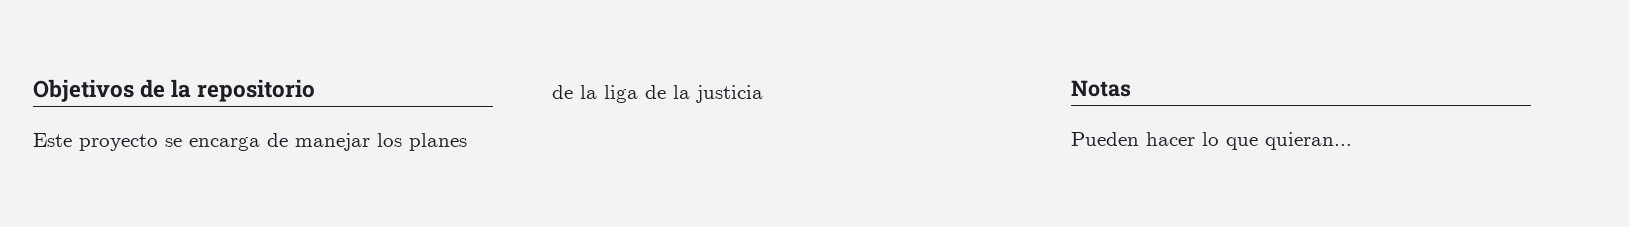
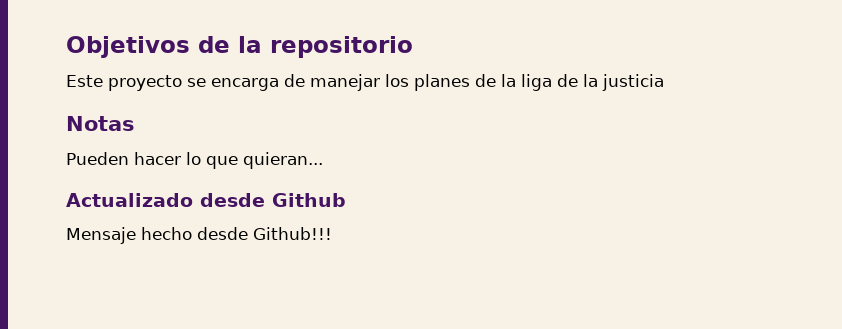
(1352, 141) none -> [66,193,346,207] [66,227,332,244] // Actualizado desde Github // Mensaje hecho desde Github!!!

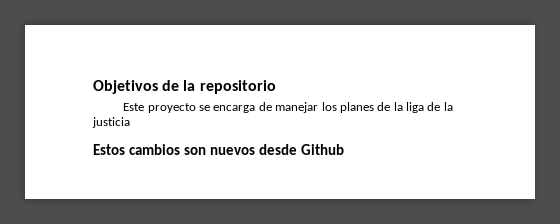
[66,116,135,131] [66,152,323,169] [66,193,346,207] [66,227,332,244] Notas // Pueden hacer lo que quieran... // Actualizado desde Github // Mensaje hecho desde Github!!! -> [93,144,344,155] Estos cambios son nuevos desde Github

